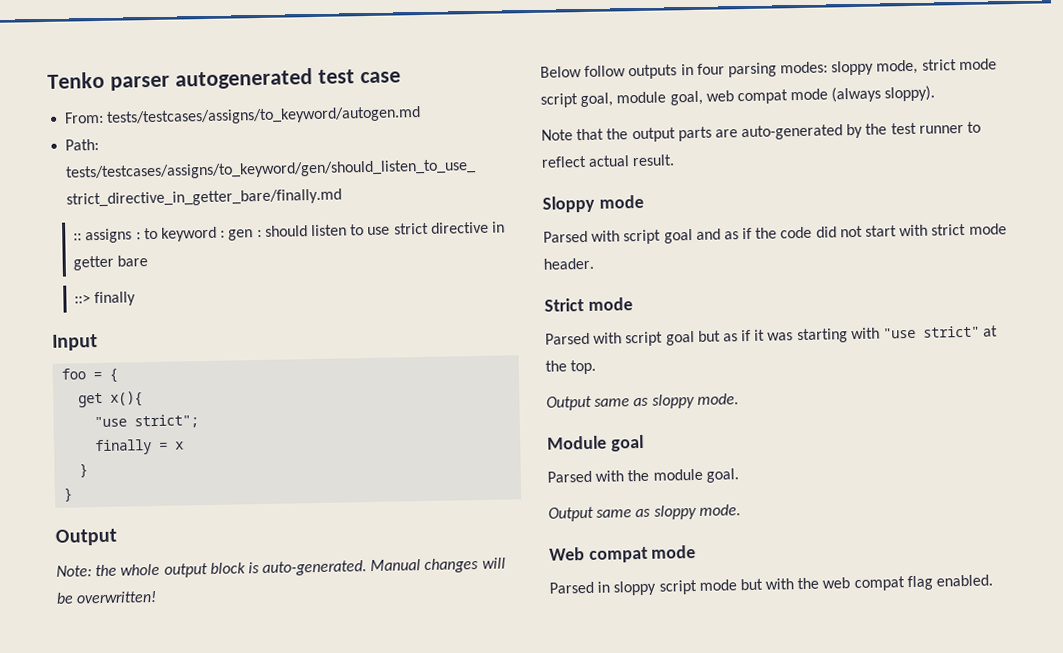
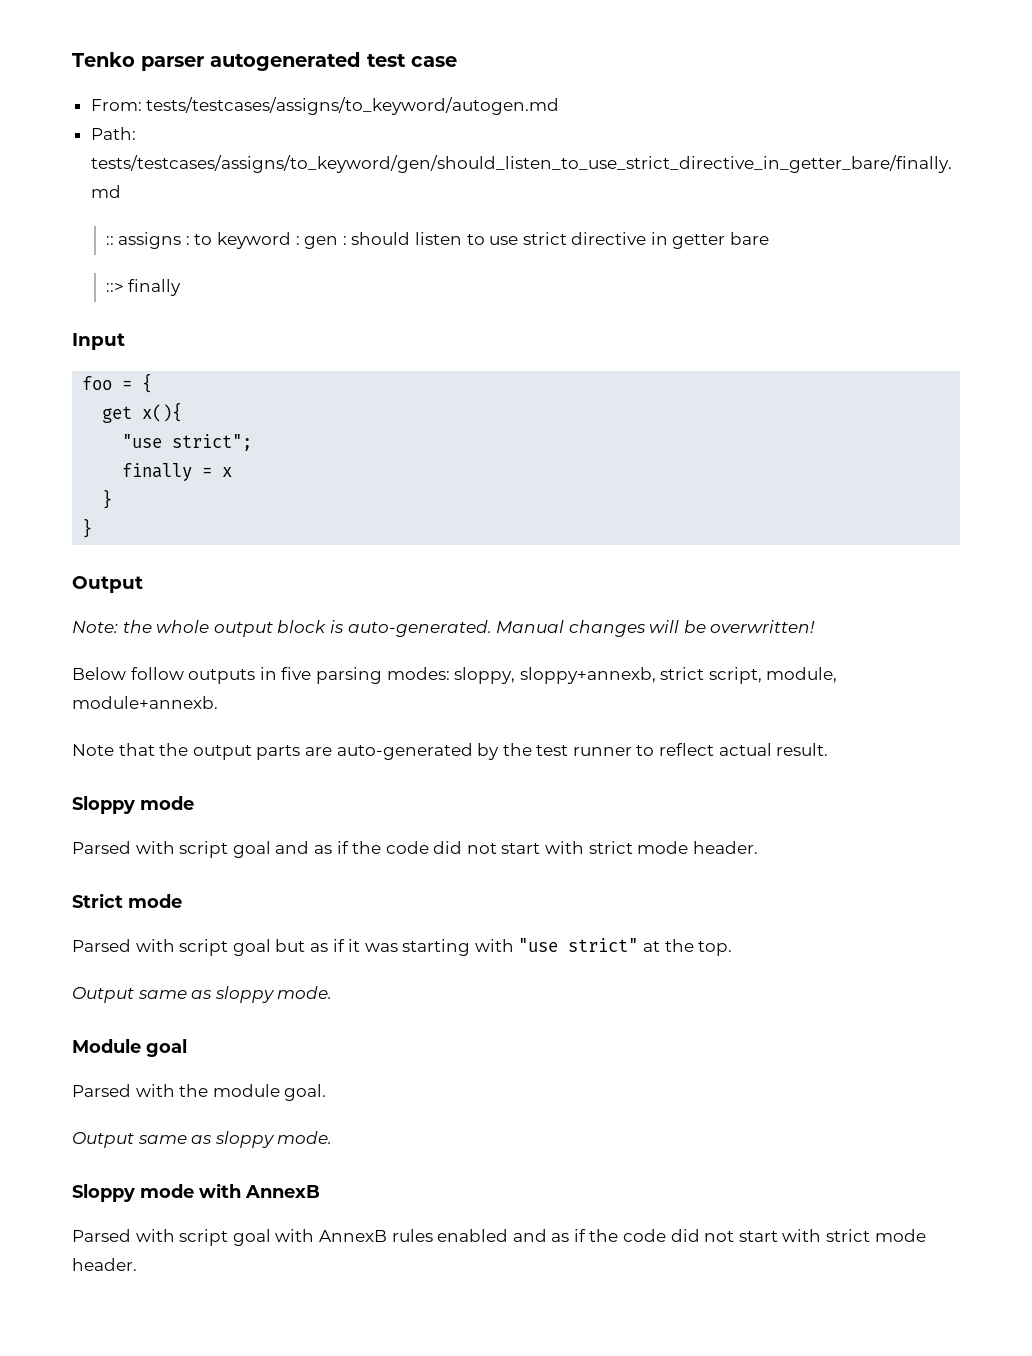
[696,63,725,75] four -> [281,667,312,680] five
[831,58,997,76] [540,85,936,108] sloppy mode, strict mode script goal, module goal, web compat mode (always sloppy). -> [454,667,838,684] [72,696,218,709] sloppy, sloppy+annexb, strict script, module, module+annexb.
[549,544,697,563] [549,574,994,596] Web compat mode // Parsed in sloppy script mode but with the web compat flag enabled. -> [72,1183,320,1202] [72,1229,926,1246] [72,1258,137,1271] Sloppy mode with AnnexB // Parsed with script goal with AnnexB rules enabled and as if the code did not start with strict mode header.

